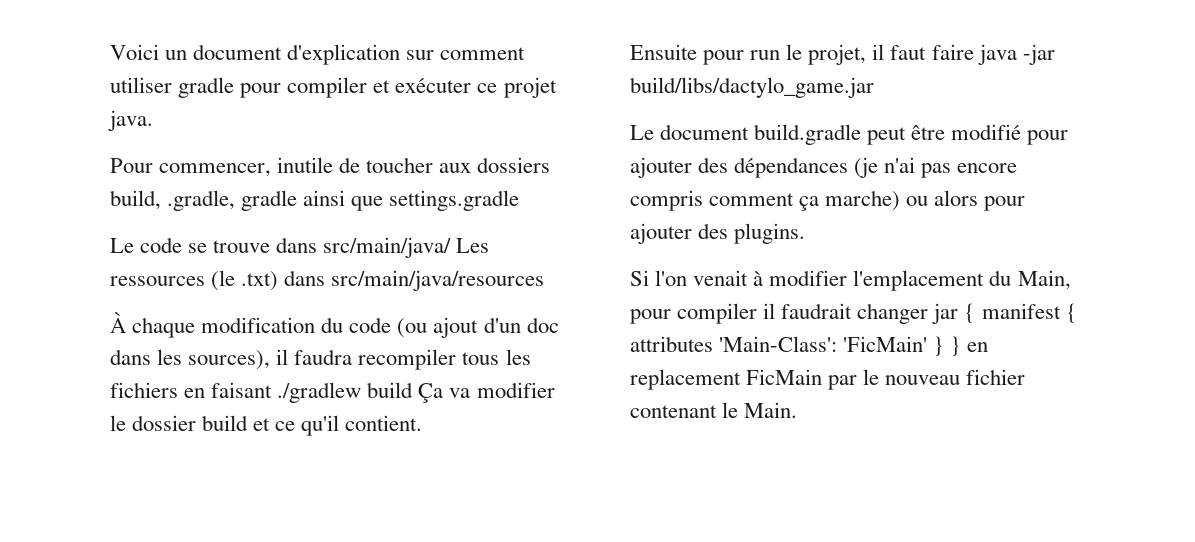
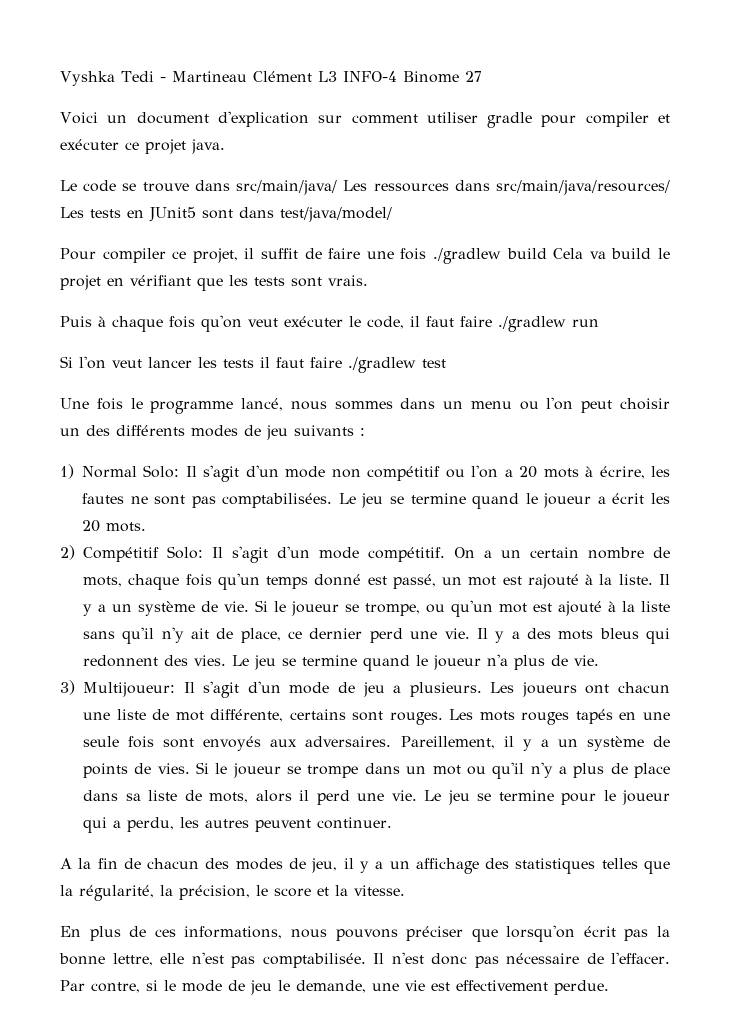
(110, 52) none -> [60,71,482,86] Vyshka Tedi - Martineau Clément L3 INFO-4 Binome 27 //
[110,157,551,177] [110,190,520,211] // Pour commencer, inutile de toucher aux dossiers build, .gradle, gradle ainsi que settings.gradle -> (225, 146) none
[211,270,545,291] [110,311,559,338] [110,349,531,370] [110,382,555,403] [110,415,423,436] [630,44,1055,65] [630,77,874,98] [630,124,1069,145] [630,157,1018,178] [630,190,1026,211] [630,223,806,244] [630,270,1071,291] [630,303,1077,324] [630,336,989,356] [630,369,1026,390] [630,402,798,418] (le .txt) dans src/main/java/resources // À chaque modification du code (ou ajout d'un doc dans les sources), il faudra recompiler tous les fichiers en faisant ./gradlew build Ça va modifier le dossier build et ce qu'il contient. // Ensuite pour run le projet, il faut faire java -jar build/libs/dactylo_game.jar // Le document build.gradle peut être modifié pour ajouter des dépendances (je n'ai pas encore compris comment ça marche) ou alors pour ajouter des plugins. // Si l'on venait à modifier l'emplacement du Main, pour compiler il faudrait changer jar { manifest { attributes 'Main-Class': 'FicMain' } } en replacement FicMain par le nouveau fichier contenant le Main. -> [454,180,670,195] [60,207,392,222] [60,248,671,264] [60,275,368,291] [60,315,599,332] [60,356,446,373] [60,397,670,414] [60,425,365,440] [60,464,670,482] [82,493,670,509] [82,520,146,532] [60,545,670,563] [83,573,670,590] [83,600,670,617] [83,627,671,644] [83,654,599,671] [60,680,670,698] [83,709,671,725] [83,736,670,751] [83,762,671,779] [83,790,670,805] [83,817,392,833] [60,858,670,874] [60,885,405,901] [60,925,670,942] [59,952,671,968] [60,980,609,995] dans src/main/java/resources/ Les tests en JUnit5 sont dans test/java/model/ // Pour compiler ce projet, il suffit de faire une fois ./gradlew build Cela va build le projet en vérifiant que les tests sont vrais. // Puis à chaque fois qu'on veut exécuter le code, il faut faire ./gradlew run // Si l'on veut lancer les tests il faut faire ./gradlew test // Une fois le programme lancé, nous sommes dans un menu ou l'on peut choisir un des différents modes de jeu suivants : // 1) Normal Solo: Il s'agit d'un mode non compétitif ou l'on a 20 mots à écrire, les fautes ne sont pas comptabilisées. Le jeu se termine quand le joueur a écrit les 20 mots. // 2) Compétitif Solo: Il s'agit d'un mode compétitif. On a un certain nombre de mots, chaque fois qu'un temps donné est passé, un mot est rajouté à la liste. Il y a un système de vie. Si le joueur se trompe, ou qu'un mot est ajouté à la liste sans qu'il n'y ait de place, ce dernier perd une vie. Il y a des mots bleus qui redonnent des vies. Le jeu se termine quand le joueur n'a plus de vie. // 3) Multijoueur: Il s'agit d'un mode de jeu a plusieurs. Les joueurs ont chacun une liste de mot différente, certains sont rouges. Les mots rouges tapés en une seule fois sont envoyés aux adversaires. Pareillement, il y a un système de points de vies. Si le joueur se trompe dans un mot ou qu'il n'y a plus de place dans sa liste de mots, alors il perd une vie. Le jeu se termine pour le joueur qui a perdu, les autres peuvent continuer. // A la fin de chacun des modes de jeu, il y a un affichage des statistiques telles que la régularité, la précision, le score et la vitesse. // En plus de ces informations, nous pouvons préciser que lorsqu'on écrit pas la bonne lettre, elle n'est pas comptabilisée. Il n'est donc pas nécessaire de l'effacer. Par contre, si le mode de jeu le demande, une vie est effectivement perdue.

